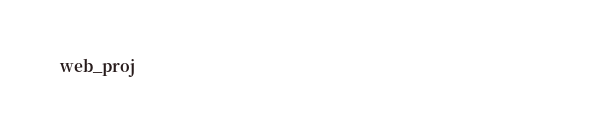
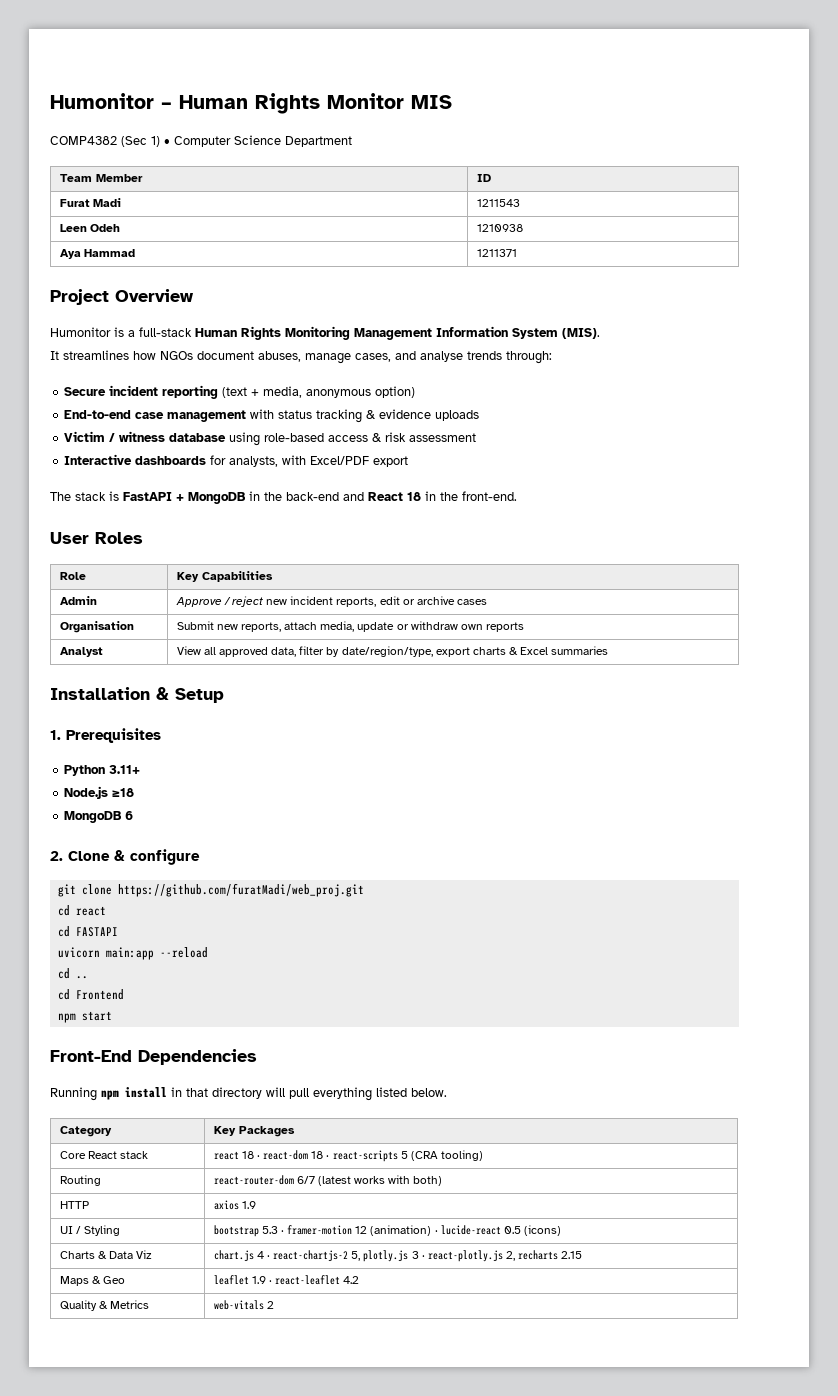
[59,58,135,77] web_proj -> [50,93,452,114] [50,135,352,147] [59,174,143,182] [476,174,491,182] [59,198,122,207] [476,199,520,207] [59,224,121,232] [476,224,523,232] [59,249,136,259] [476,249,517,257] [50,289,194,305] [50,326,600,340] [50,350,552,364] [64,385,416,399] [64,409,480,423] [64,431,477,446] [64,454,409,467] [50,491,517,504] [50,532,143,544] [59,572,86,580] [176,571,273,582] [59,596,97,605] [175,596,487,607] [59,621,134,633] [176,621,524,632] [59,647,103,657] [176,646,609,657] [50,687,224,703] [50,728,161,743] [64,765,141,776] [64,786,135,799] [64,811,134,823] [50,849,200,865] [57,883,364,897] [57,905,106,916] [57,926,118,937] [57,947,208,960] [57,968,88,979] [57,989,124,1000] [57,1011,112,1023] [50,1049,257,1065] [50,1087,447,1101] [59,1126,112,1137] [213,1126,295,1137] [59,1151,149,1159] [213,1150,483,1162] [59,1175,101,1186] [213,1175,443,1186] [59,1201,89,1209] [213,1200,257,1210] [59,1225,121,1236] [213,1225,561,1237] [59,1250,153,1259] [213,1250,583,1262] [59,1276,126,1286] [213,1275,360,1285] [59,1300,150,1311] [213,1300,275,1310] Humonitor – Human Rights Monitor MIS // COMP4382 (Sec 1) • Computer Science Department // Team Member | ID // Furat Madi | 1211543 // Leen Odeh | 1210938 // Aya Hammad | 1211371 // Project Overview // Humonitor is a full-stack Human Rights Monitoring Management Information System (MIS). // It streamlines how NGOs document abuses, manage cases, and analyse trends through: // Secure incident reporting (text + media, anonymous option) // End-to-end case management with status tracking & evidence uploads // Victim / witness database using role-based access & risk assessment // Interactive dashboards for analysts, with Excel/PDF export // The stack is FastAPI + MongoDB in the back-end and React 18 in the front-end. // User Roles // Role | Key Capabilities // Admin | Approve / reject new incident reports, edit or archive cases // Organisation | Submit new reports, attach media, update or withdraw own reports // Analyst | View all approved data, filter by date/region/type, export charts & Excel summaries // Installation & Setup // 1. Prerequisites // Python 3.11+ // Node.js ≥18 // MongoDB 6 // 2. Clone & configure // git clone https://github.com/furatMadi/web_proj.git // cd react // cd FASTAPI // uvicorn main:app --reload // cd .. // cd Frontend // npm start // Front-End Dependencies // Running npm install in that directory will pull everything listed below. // Category | Key Packages // Core React stack | react 18 · react-dom 18 · react-scripts 5 (CRA tooling) // Routing | react-router-dom 6/7 (latest works with both) // HTTP | axios 1.9 // UI / Styling | bootstrap 5.3 · framer-motion 12 (animation) · lucide-react 0.5 (icons) // Charts & Data Viz | chart.js 4 · react-chartjs-2 5, plotly.js 3 · react-plotly.js 2, recharts 2.15 // Maps & Geo | leaflet 1.9 · react-leaflet 4.2 // Quality & Metrics | web-vitals 2

